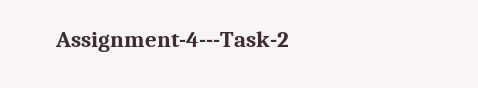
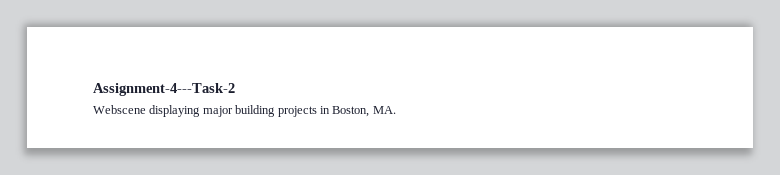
(289, 41) none -> [93,105,396,117] // Webscene displaying major building projects in Boston, MA.

